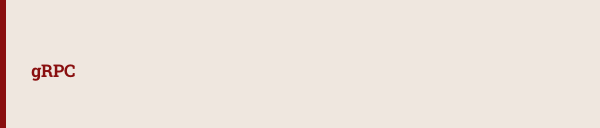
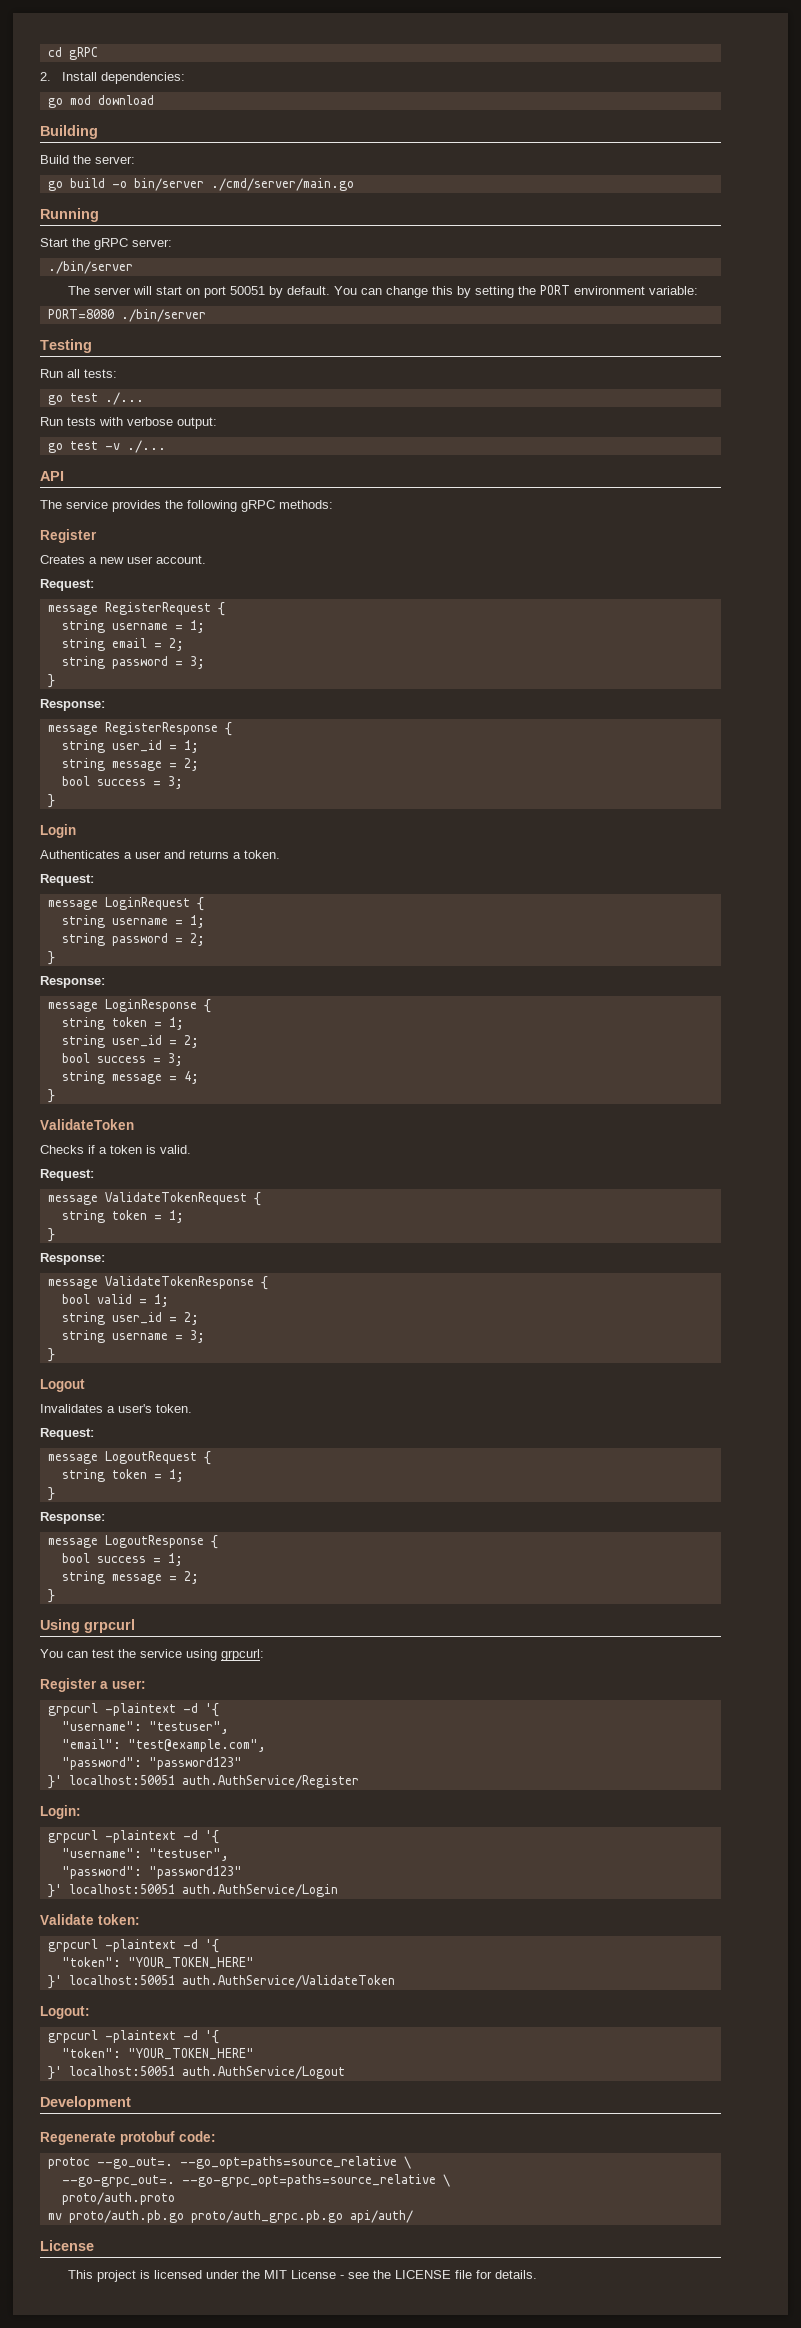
[31,64,75,81] gRPC -> [47,47,98,60] [40,72,185,84] [47,95,154,108] [40,125,98,139] [40,155,135,164] [47,178,354,191] [40,208,99,222] [40,238,172,250] [47,261,133,274] [68,285,699,298] [47,309,206,322] [40,339,92,353] [40,369,117,378] [47,392,144,405] [40,417,217,429] [47,440,166,453] [40,471,64,481] [40,500,333,512] [40,529,97,543] [40,555,206,564] [40,579,94,591] [47,602,225,616] [61,620,205,633] [61,638,184,651] [61,656,205,669] [47,674,55,688] [40,699,105,711] [47,722,232,736] [61,740,199,753] [61,758,199,771] [61,776,183,789] [47,794,55,808] [40,824,76,838] [40,850,280,859] [40,874,94,886] [47,897,204,911] [61,915,205,928] [61,933,205,946] [47,951,55,965] [40,976,105,988] [47,999,211,1013] [61,1017,184,1030] [61,1035,199,1048] [61,1053,183,1066] [61,1071,199,1084] [47,1089,55,1103] [40,1119,134,1130] [40,1145,191,1154] [40,1169,94,1181] [47,1192,261,1206] [61,1210,184,1223] [47,1228,55,1242] [40,1253,105,1265] [47,1276,268,1290] [61,1294,169,1307] [61,1312,199,1325] [61,1330,205,1343] [47,1348,55,1362] [40,1379,85,1392] [40,1404,192,1413] [40,1428,94,1440] [47,1451,211,1465] [61,1469,184,1482] [47,1487,55,1501] [40,1512,105,1524] [47,1535,218,1549] [61,1553,183,1566] [61,1571,199,1584] [47,1589,55,1603] [40,1619,135,1633] [40,1649,264,1661] [40,1678,146,1692] [47,1703,219,1717] [61,1721,229,1734] [61,1739,266,1752] [61,1757,242,1770] [47,1775,359,1789] [40,1805,81,1819] [47,1830,219,1844] [61,1848,229,1861] [61,1866,242,1879] [47,1884,338,1898] [40,1914,140,1925] [47,1939,219,1953] [61,1957,254,1969] [47,1975,395,1989] [40,2006,90,2019] [47,2030,219,2044] [61,2048,254,2060] [47,2066,345,2080] [40,2096,131,2110] [40,2131,216,2145] [47,2156,411,2169] [61,2174,450,2187] [61,2192,175,2205] [47,2210,413,2223] [40,2240,94,2251] [68,2270,538,2282] cd gRPC // 2. Install dependencies: // go mod download // Building // Build the server: // go build -o bin/server ./cmd/server/main.go // Running // Start the gRPC server: // ./bin/server // The server will start on port 50051 by default. You can change this by setting the PORT environment variable: // PORT=8080 ./bin/server // Testing // Run all tests: // go test ./... // Run tests with verbose output: // go test -v ./... // API // The service provides the following gRPC methods: // Register // Creates a new user account. // Request: // message RegisterRequest { // string username = 1; // string email = 2; // string password = 3; // } // Response: // message RegisterResponse { // string user_id = 1; // string message = 2; // bool success = 3; // } // Login // Authenticates a user and returns a token. // Request: // message LoginRequest { // string username = 1; // string password = 2; // } // Response: // message LoginResponse { // string token = 1; // string user_id = 2; // bool success = 3; // string message = 4; // } // ValidateToken // Checks if a token is valid. // Request: // message ValidateTokenRequest { // string token = 1; // } // Response: // message ValidateTokenResponse { // bool valid = 1; // string user_id = 2; // string username = 3; // } // Logout // Invalidates a user's token. // Request: // message LogoutRequest { // string token = 1; // } // Response: // message LogoutResponse { // bool success = 1; // string message = 2; // } // Using grpcurl // You can test the service using grpcurl: // Register a user: // grpcurl -plaintext -d '{ // "username": "testuser", // "email": "test@example.com", // "password": "password123" // }' localhost:50051 auth.AuthService/Register // Login: // grpcurl -plaintext -d '{ // "username": "testuser", // "password": "password123" // }' localhost:50051 auth.AuthService/Login // Validate token: // grpcurl -plaintext -d '{ // "token": "YOUR_TOKEN_HERE" // }' localhost:50051 auth.AuthService/ValidateToken // Logout: // grpcurl -plaintext -d '{ // "token": "YOUR_TOKEN_HERE" // }' localhost:50051 auth.AuthService/Logout // Development // Regenerate protobuf code: // protoc --go_out=. --go_opt=paths=source_relative \ // --go-grpc_out=. --go-grpc_opt=paths=source_relative \ // proto/auth.proto // mv proto/auth.pb.go proto/auth_grpc.pb.go api/auth/ // License // This project is licensed under the MIT License - see the LICENSE file for details.

